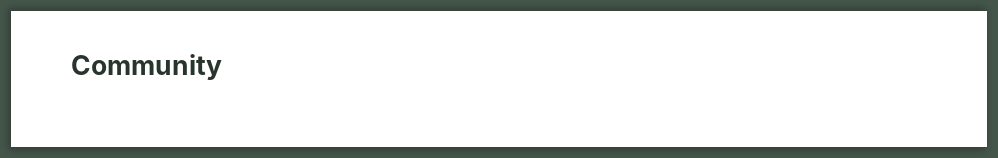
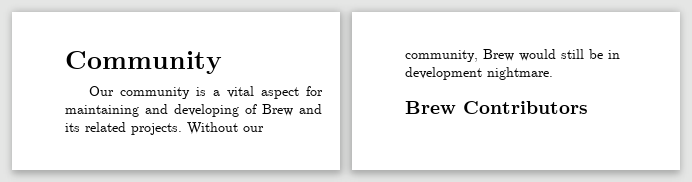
(222, 67) none -> [89,86,323,99] [65,104,322,117] [65,122,264,135] [405,49,620,62] [405,67,553,80] [405,101,588,114] // Our community is a vital aspect for maintaining and developing of Brew and its related projects. Without our community, Brew would still be in development nightmare. // Brew Contributors

